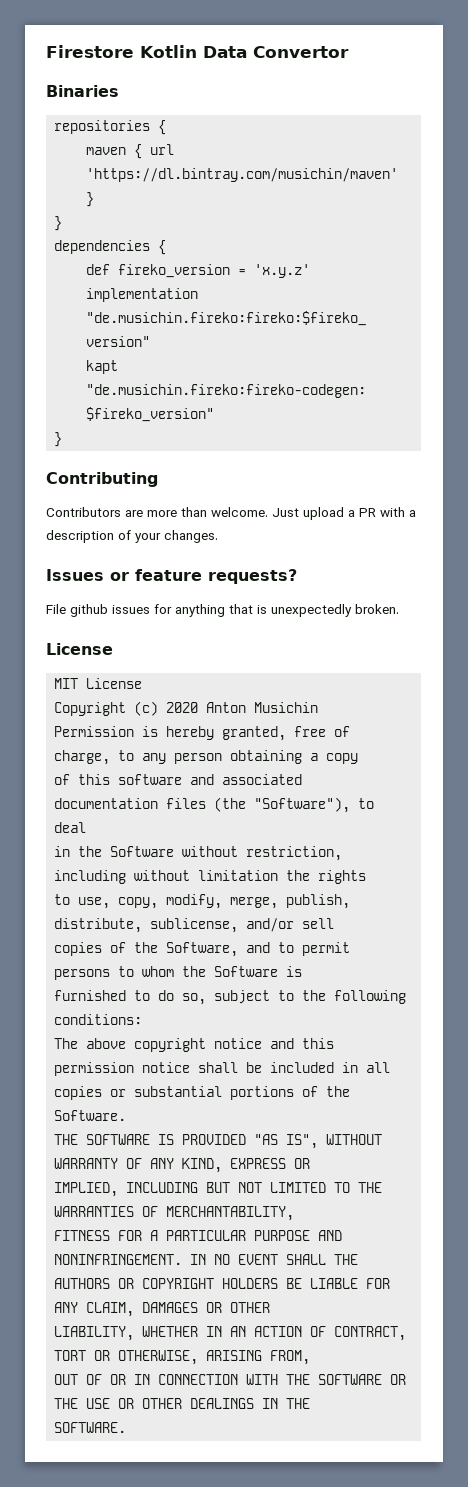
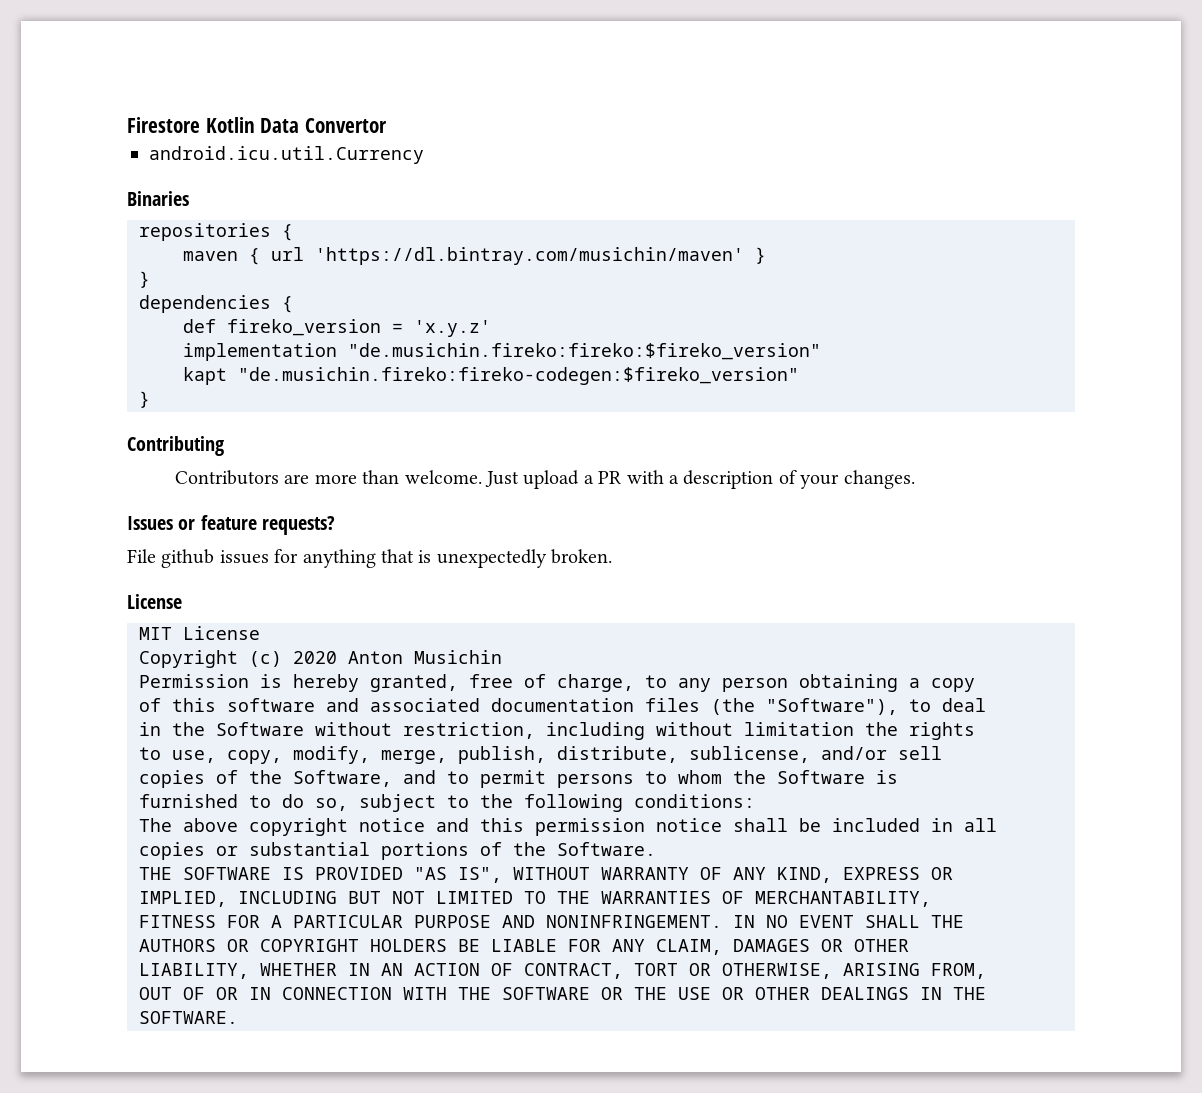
(349, 52) none -> [149,146,424,164] // android.icu.util.Currency

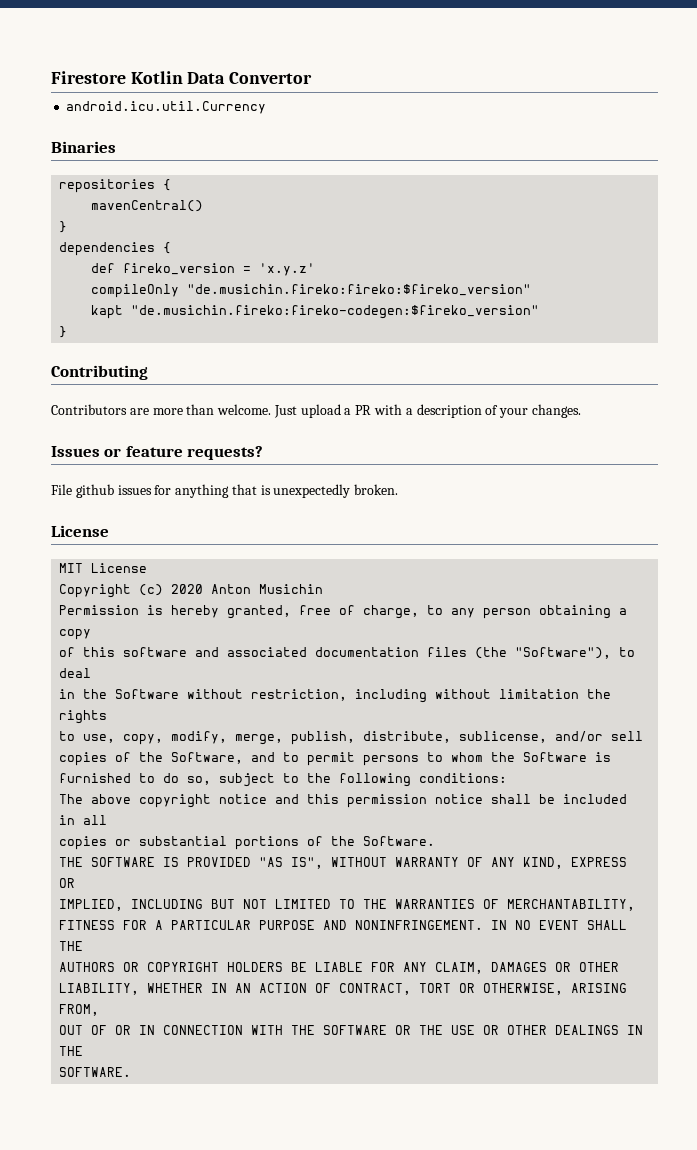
[183,247,766,265] maven { url 'https://dl.bintray.com/musichin/maven' } -> [91,200,204,212] mavenCentral()
[183,343,337,361] implementation -> [91,284,180,298] compileOnly

